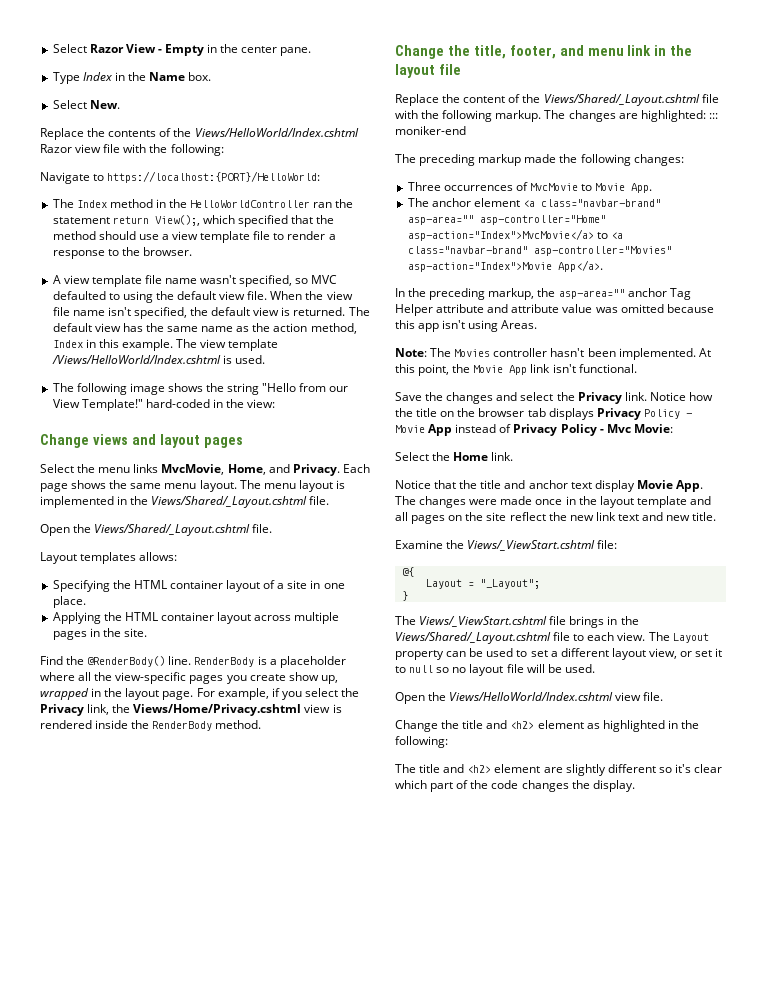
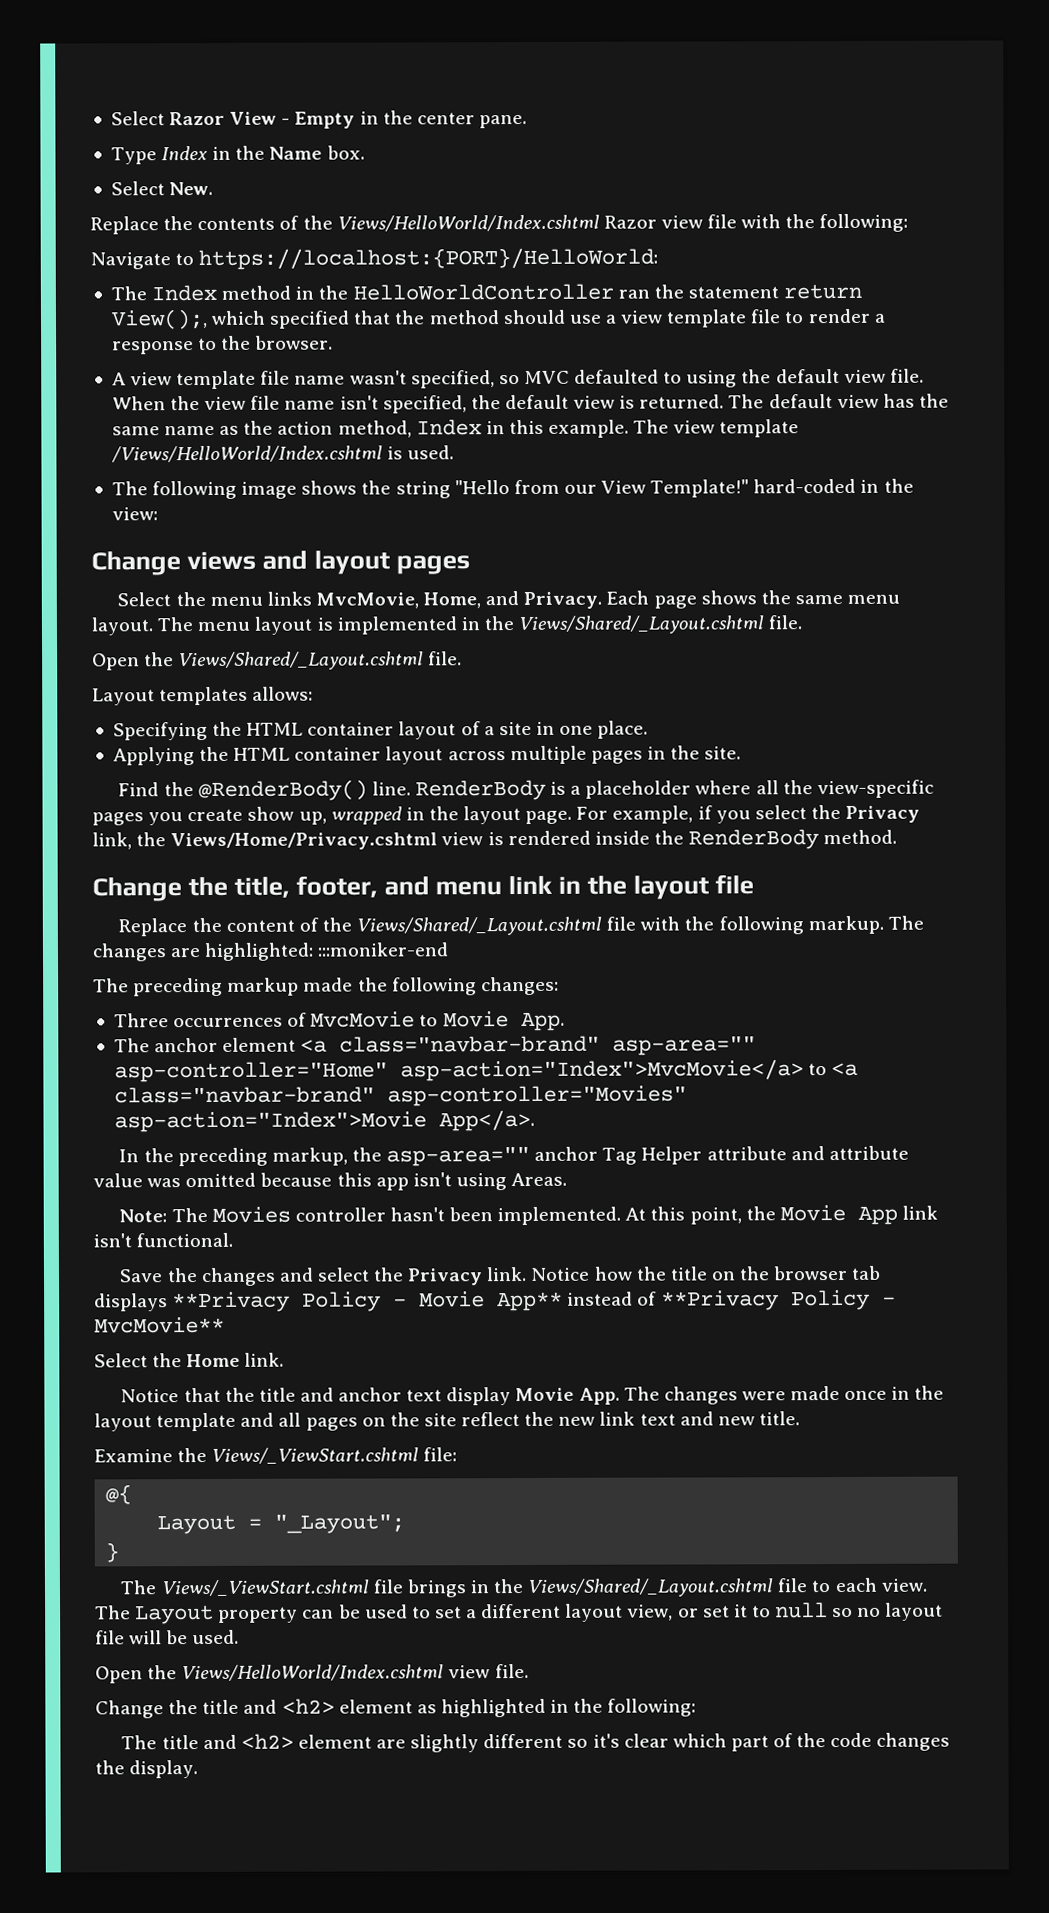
[708,113,718,119] [395,126,466,135] ::: moniker-end -> [317,942,449,957] :::moniker-end
[596,408,641,420] Privacy -> [172,1291,291,1313] **Privacy
[428,424,453,436] App -> [497,1291,564,1312] App**
[513,424,673,436] Privacy Policy - Mvc Movie: -> [660,1289,896,1311] [94,1316,225,1334] **Privacy Policy - MvcMovie**

